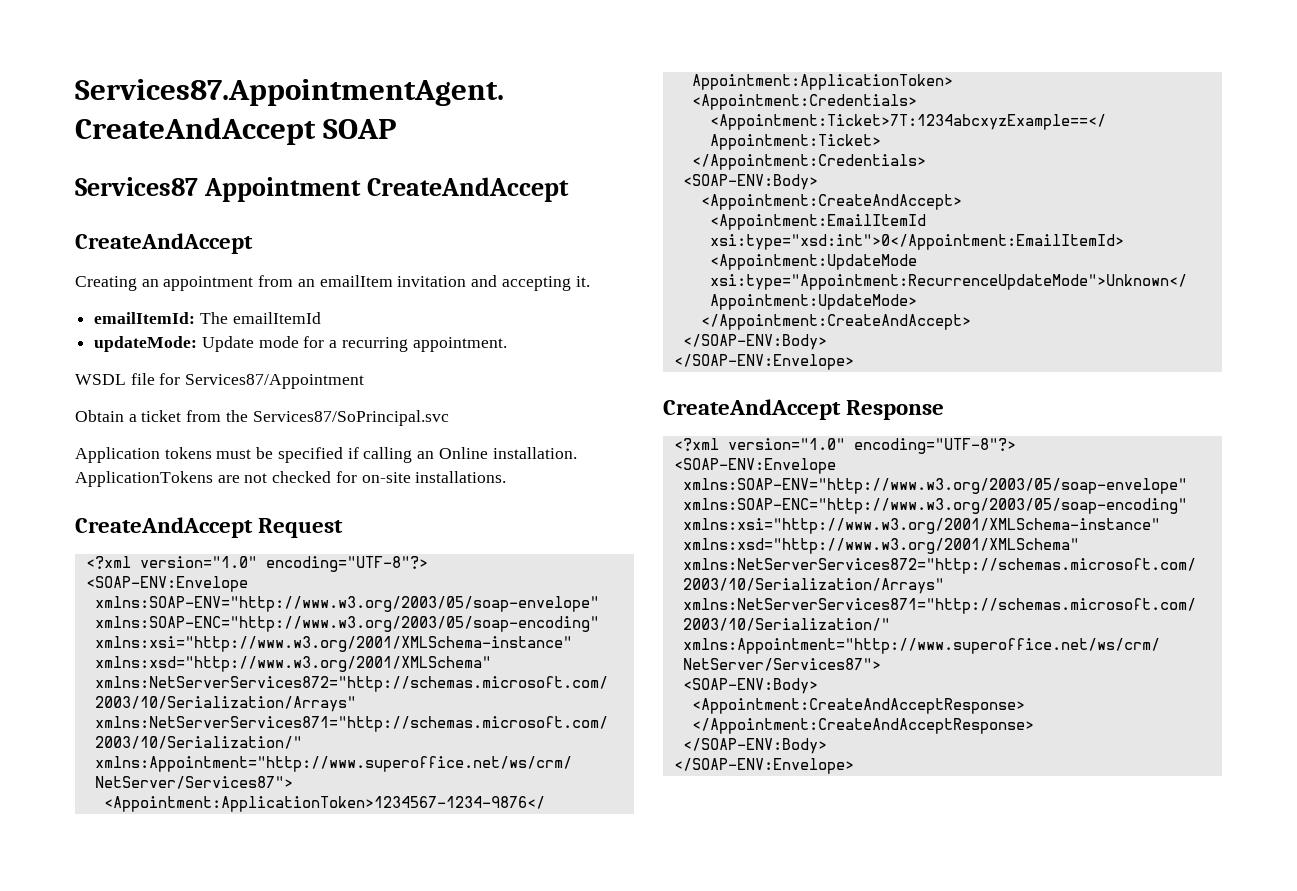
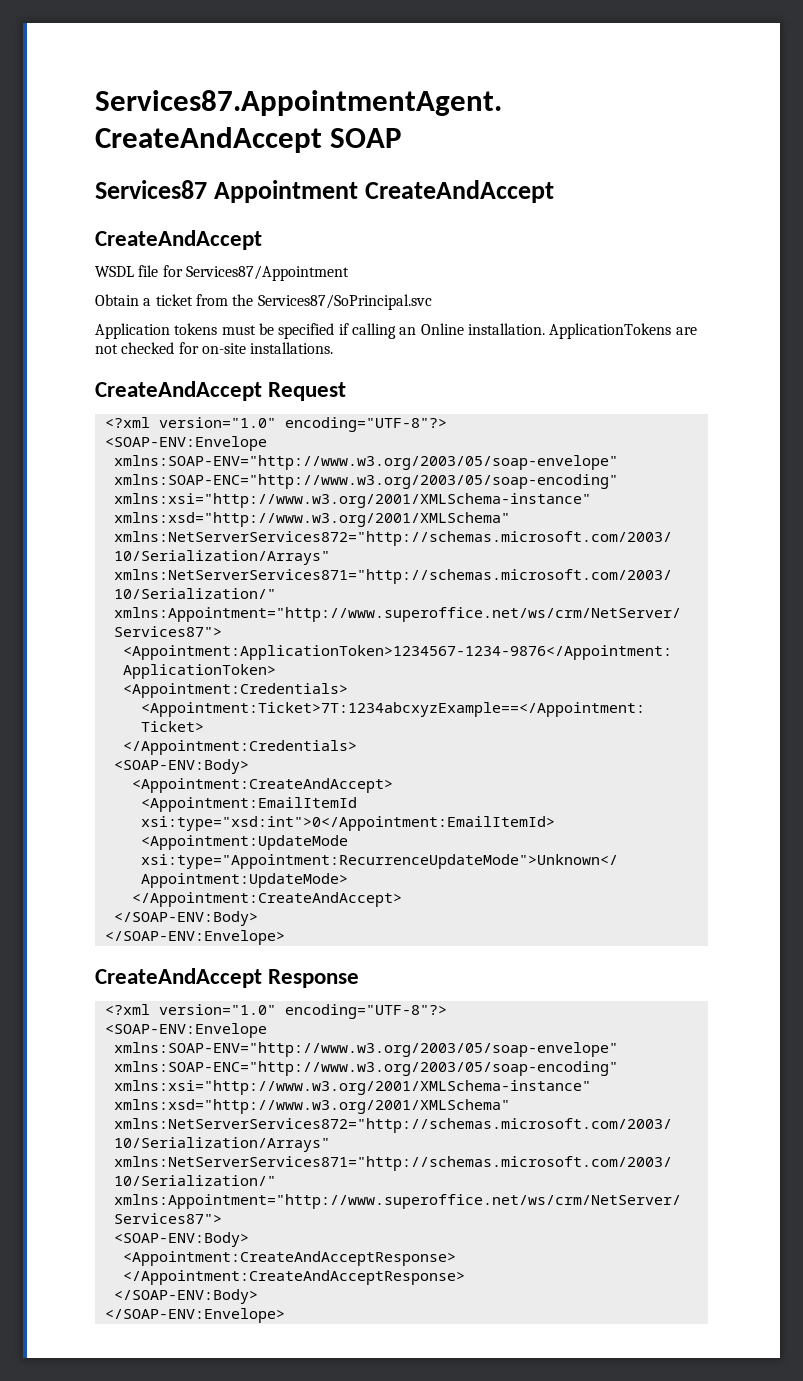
[75,275,590,291] [94,312,321,324] [94,336,507,352] // Creating an appointment from an emailItem invitation and accepting it. // emailItemId: The emailItemId // updateMode: Update mode for a recurring appointment. -> (262, 240) none

